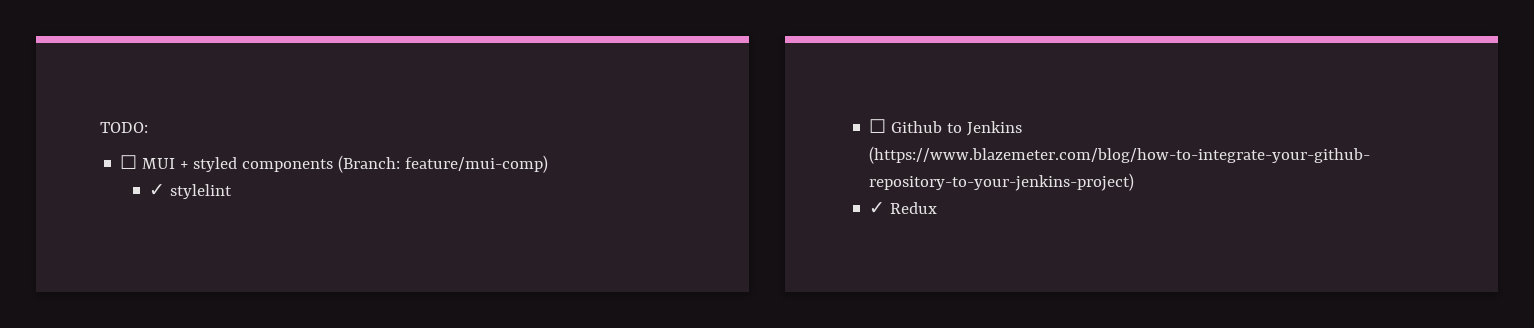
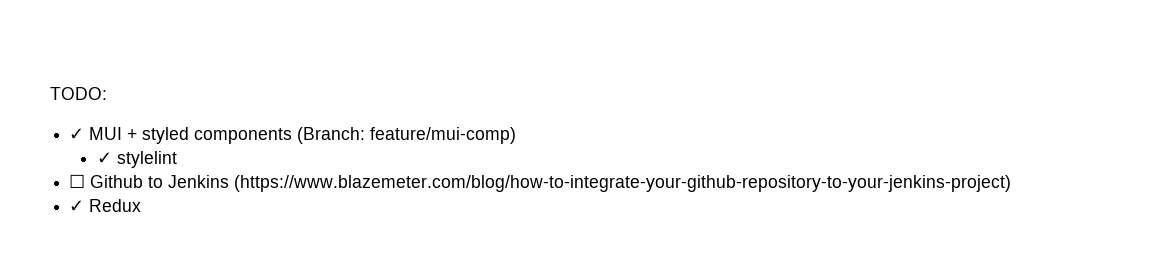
[120,155,138,169] ☐ -> [69,128,85,140] ✓

